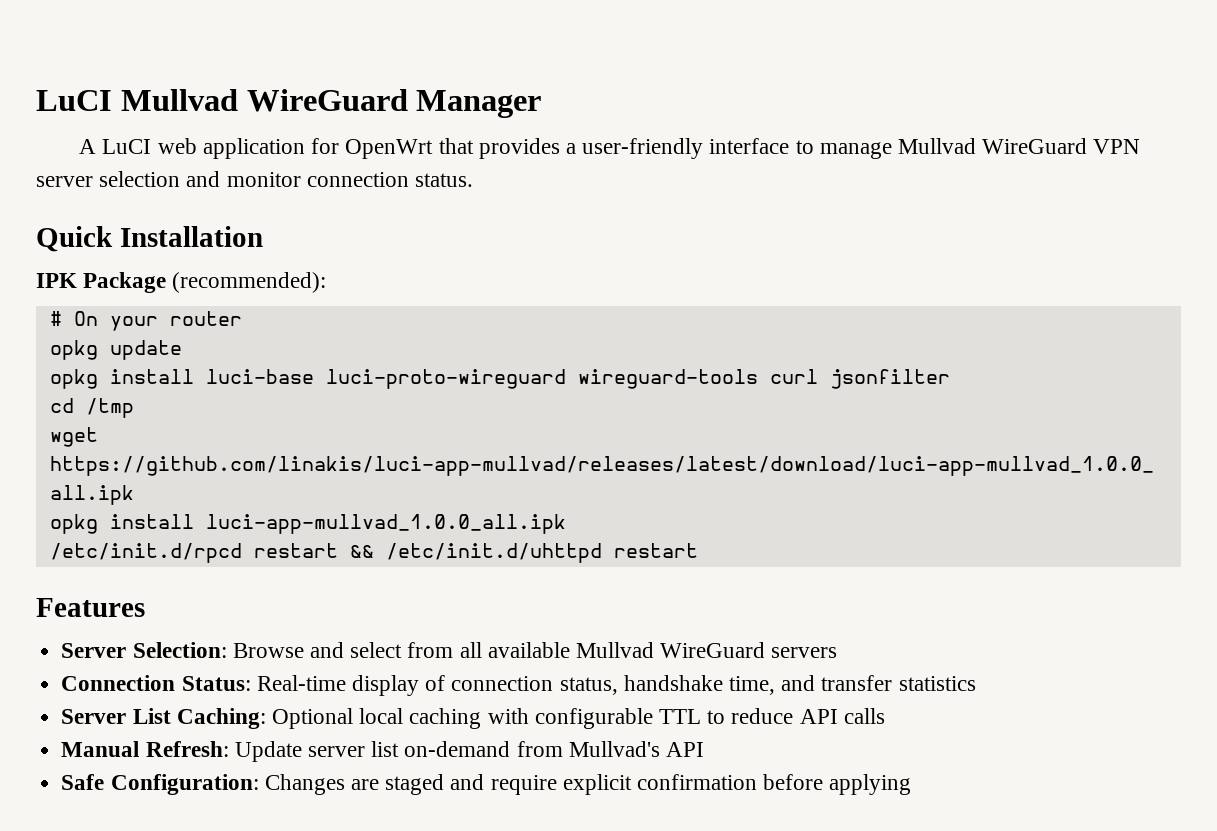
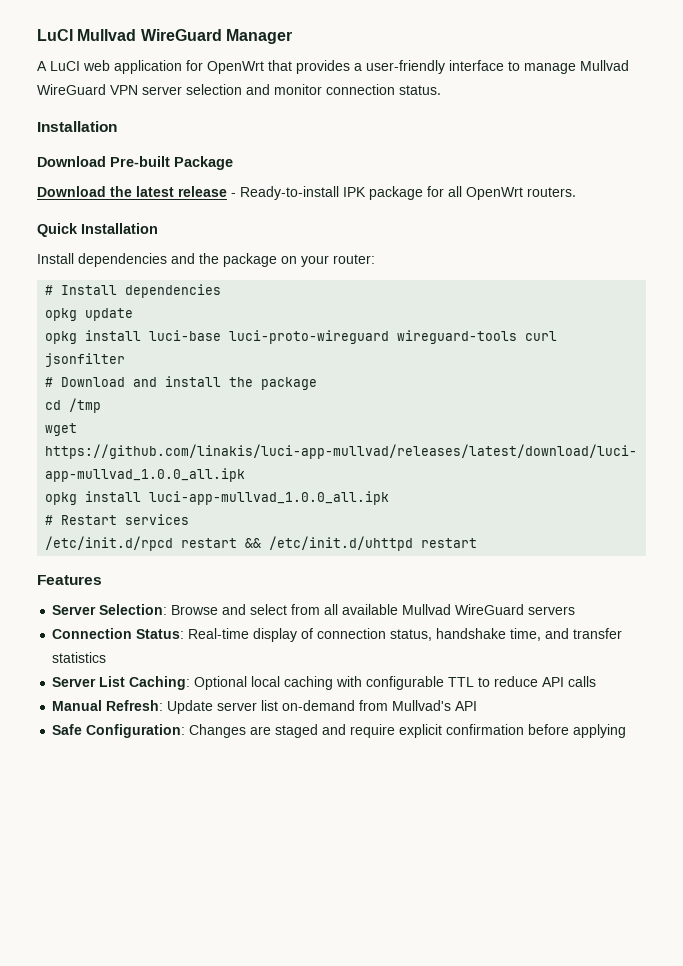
[36,226,263,252] [36,272,327,293] [49,311,242,331] Quick Installation // IPK Package (recommended): // # On your router -> [37,121,117,132] [37,156,233,170] [37,186,576,200] [37,223,158,237] [37,253,375,267] [45,284,222,298] Installation // Download Pre-built Package // Download the latest release - Ready-to-install IPK package for all OpenWrt routers. // Quick Installation // Install dependencies and the package on your router: // # Install dependencies
(950, 379) none -> [45,376,318,390] // # Download and install the package
(566, 524) none -> [45,514,190,525] // # Restart services

